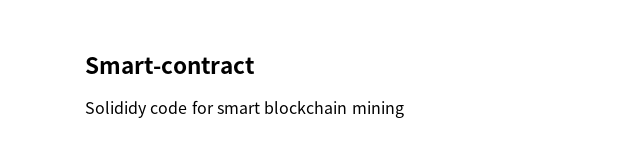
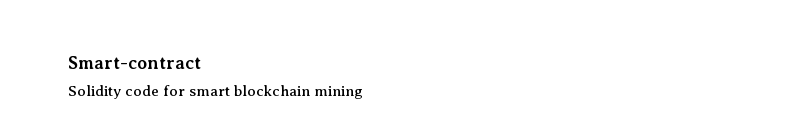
[85,101,147,118] Solididy -> [68,85,121,99] Solidity

